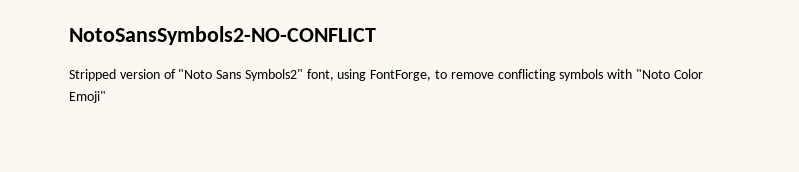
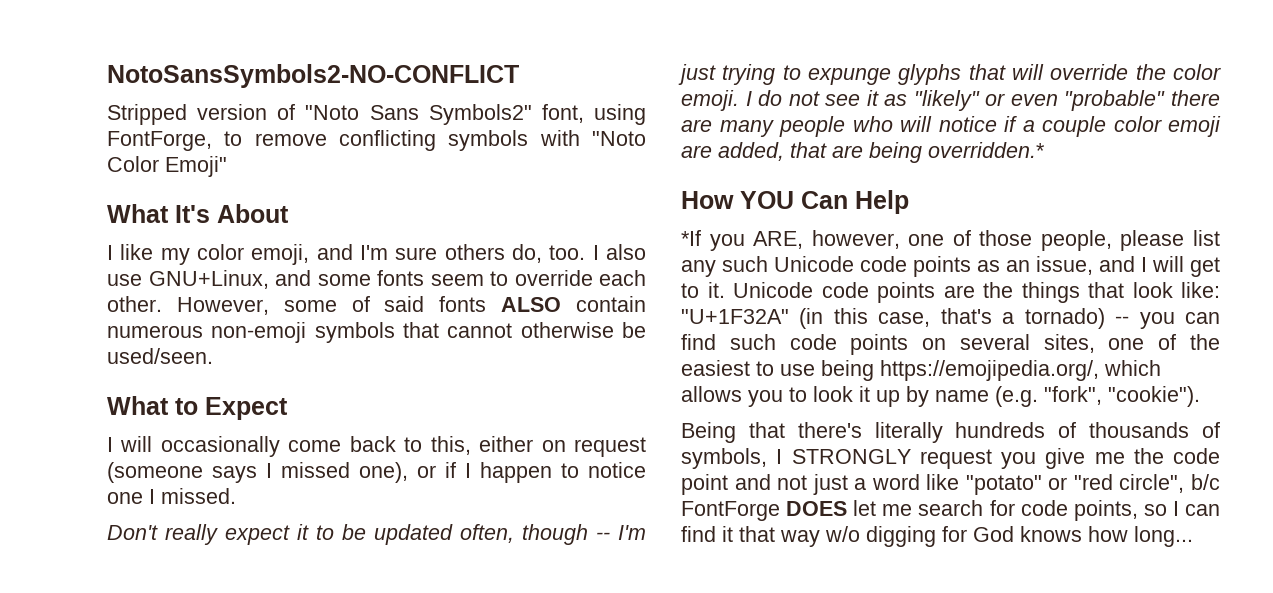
(106, 97) none -> [107,204,289,223] [107,244,646,265] [107,270,646,289] [107,296,646,315] [107,322,646,343] [107,348,213,364] [107,396,288,420] [107,436,647,457] [107,462,646,483] [107,488,236,504] [107,524,646,545] [678,64,1221,85] [681,90,1220,111] [681,116,1221,137] [681,142,1045,163] [681,190,909,214] [681,230,1220,251] [681,256,1220,277] [681,282,1220,303] [681,308,1220,329] [681,334,1220,355] [681,360,1161,381] [681,386,1200,407] [681,422,1220,443] [681,448,1220,469] [681,474,1220,495] [681,500,1220,521] [681,526,1193,547] // What It's About // I like my color emoji, and I'm sure others do, too. I also use GNU+Linux, and some fonts seem to override each other. However, some of said fonts ALSO contain numerous non-emoji symbols that cannot otherwise be used/seen. // What to Expect // I will occasionally come back to this, either on request (someone says I missed one), or if I happen to notice one I missed. // Don't really expect it to be updated often, though -- I'm just trying to expunge glyphs that will override the color emoji. I do not see it as "likely" or even "probable" there are many people who will notice if a couple color emoji are added, that are being overridden.* // How YOU Can Help // *If you ARE, however, one of those people, please list any such Unicode code points as an issue, and I will get to it. Unicode code points are the things that look like: "U+1F32A" (in this case, that's a tornado) -- you can find such code points on several sites, one of the easiest to use being https://emojipedia.org/, which allows you to look it up by name (e.g. "fork", "cookie"). // Being that there's literally hundreds of thousands of symbols, I STRONGLY request you give me the code point and not just a word like "potato" or "red circle", b/c FontForge DOES let me search for code points, so I can find it that way w/o digging for God knows how long...

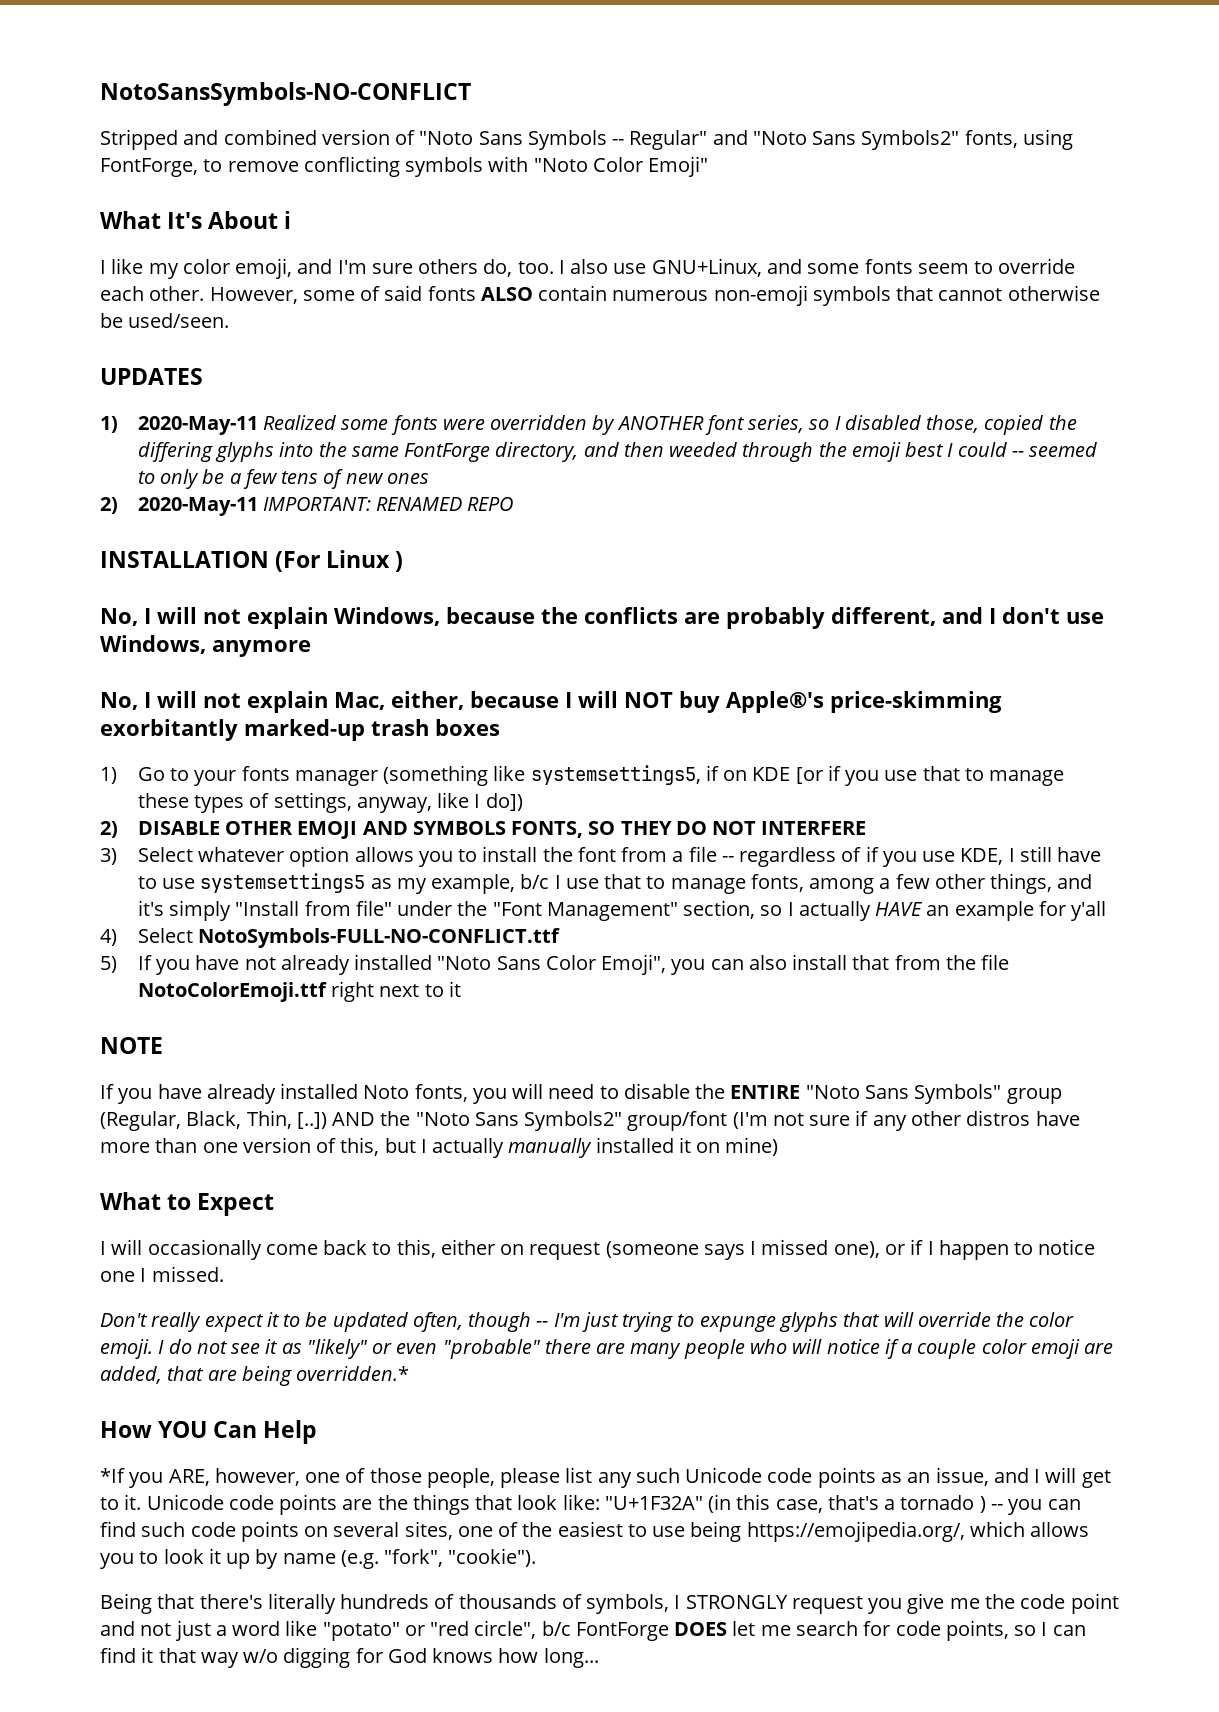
[107,64,519,88] NotoSansSymbols2-NO-CONFLICT -> [100,82,471,106] NotoSansSymbols-NO-CONFLICT
(187, 114) none -> [183,129,317,145] and combined
[428,104,584,125] Symbols2" font, -> [527,130,1018,150] Symbols -- Regular" and "Noto Sans Symbols2" fonts,
(289, 213) none -> [284,211,292,229] ℹ
(213, 356) none -> [100,368,203,385] [100,415,1077,435] [137,442,1098,462] [137,469,429,489] [100,497,514,516] [100,550,404,572] [100,607,1104,629] [100,635,311,657] [100,691,1002,713] [100,719,500,741] [100,765,1065,786] [137,792,523,813] [100,821,867,839] [100,846,1102,867] [137,873,1093,894] [137,900,1107,921] [100,928,560,948] [100,954,1010,975] [137,981,461,1002] [100,1037,163,1054] [100,1083,1062,1104] [100,1110,1080,1131] [100,1137,779,1158] // UPDATES // 1) 2020-May-11 Realized some fonts were overridden by ANOTHER font series, so I disabled those, copied the differing glyphs into the same FontForge directory, and then weeded through the emoji best I could -- seemed to only be a few tens of new ones // 2) 2020-May-11 IMPORTANT: RENAMED REPO // INSTALLATION (For Linux ) // No, I will not explain Windows, because the conflicts are probably different, and I don't use Windows, anymore // No, I will not explain Mac, either, because I will NOT buy Apple®'s price-skimming exorbitantly marked-up trash boxes // 1) Go to your fonts manager (something like systemsettings5, if on KDE [or if you use that to manage these types of settings, anyway, like I do]) // 2) DISABLE OTHER EMOJI AND SYMBOLS FONTS, SO THEY DO NOT INTERFERE // 3) Select whatever option allows you to install the font from a file -- regardless of if you use KDE, I still have to use systemsettings5 as my example, b/c I use that to manage fonts, among a few other things, and it's simply "Install from file" under the "Font Management" section, so I actually HAVE an example for y'all // 4) Select NotoSymbols-FULL-NO-CONFLICT.ttf // 5) If you have not already installed "Noto Sans Color Emoji", you can also install that from the file NotoColorEmoji.ttf right next to it // NOTE // If you have already installed Noto fonts, you will need to disable the ENTIRE "Noto Sans Symbols" group (Regular, Black, Thin, [..]) AND the "Noto Sans Symbols2" group/font (I'm not sure if any other distros have more than one version of this, but I actually manually installed it on mine)
[1024,308,1105,329] tornado) -> [900,1495,986,1513] tornado )

